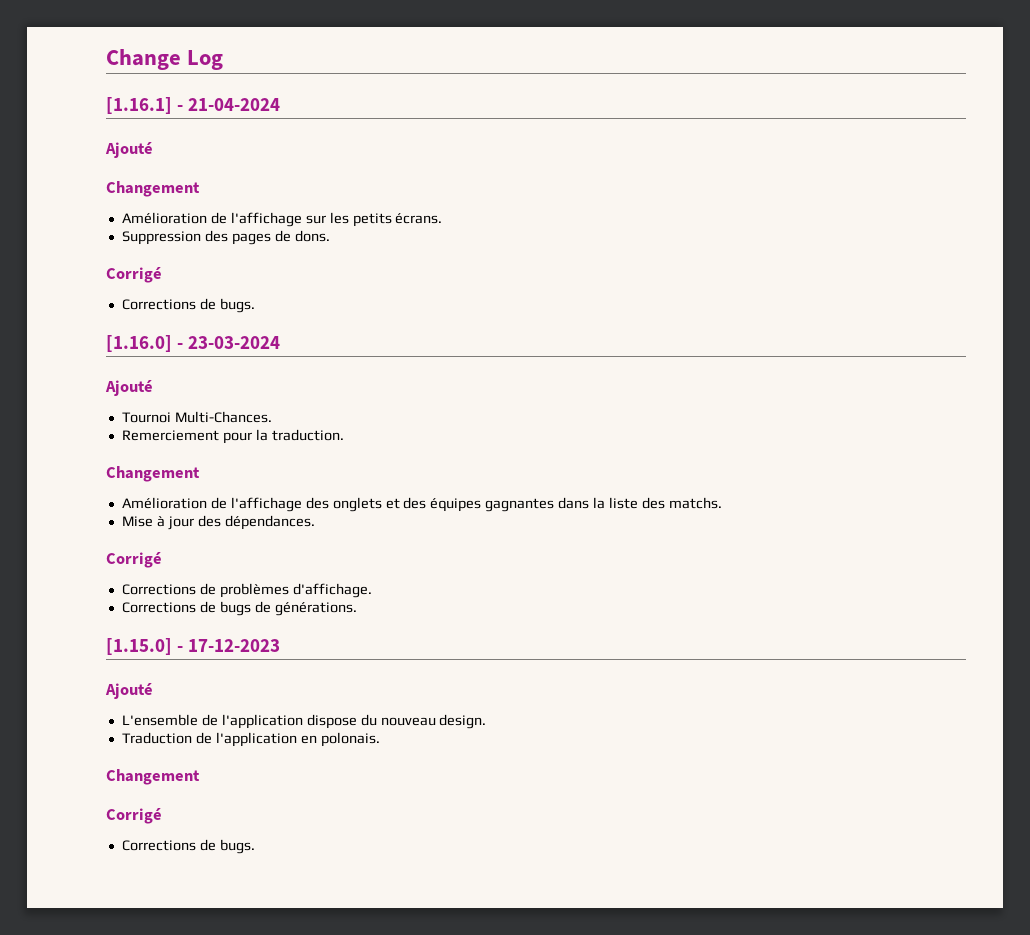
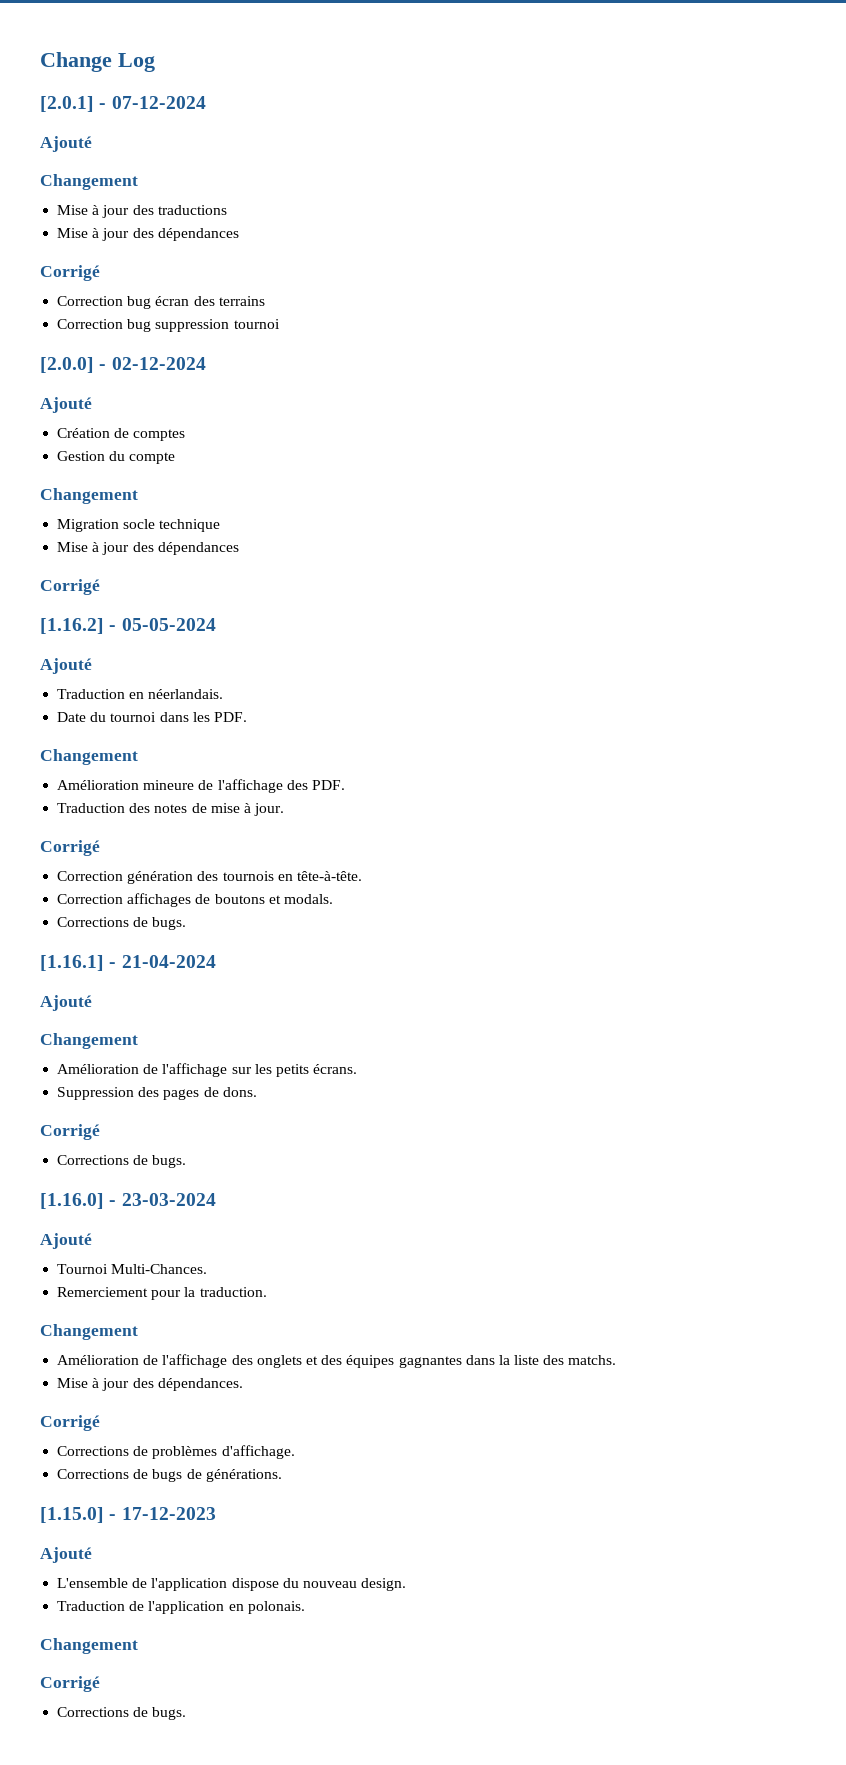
(224, 60) none -> [40,96,206,112] [40,136,92,152] [40,174,138,190] [57,205,227,218] [57,228,239,241] [40,265,100,281] [57,296,265,309] [57,319,280,332] [40,357,206,373] [40,397,92,413] [57,428,186,441] [57,451,176,464] [40,488,138,504] [57,519,221,532] [57,542,239,555] [40,579,100,595] [40,618,216,634] [40,658,92,674] [57,689,224,699] [57,712,247,722] [40,749,138,765] [57,779,345,793] [57,803,285,816] [40,840,100,856] [57,871,362,884] [57,893,333,907] [57,917,187,930] // [2.0.1] - 07-12-2024 // Ajouté // Changement // Mise à jour des traductions // Mise à jour des dépendances // Corrigé // Correction bug écran des terrains // Correction bug suppression tournoi // [2.0.0] - 02-12-2024 // Ajouté // Création de comptes // Gestion du compte // Changement // Migration socle technique // Mise à jour des dépendances // Corrigé // [1.16.2] - 05-05-2024 // Ajouté // Traduction en néerlandais. // Date du tournoi dans les PDF. // Changement // Amélioration mineure de l'affichage des PDF. // Traduction des notes de mise à jour. // Corrigé // Correction génération des tournois en tête-à-tête. // Correction affichages de boutons et modals. // Corrections de bugs.

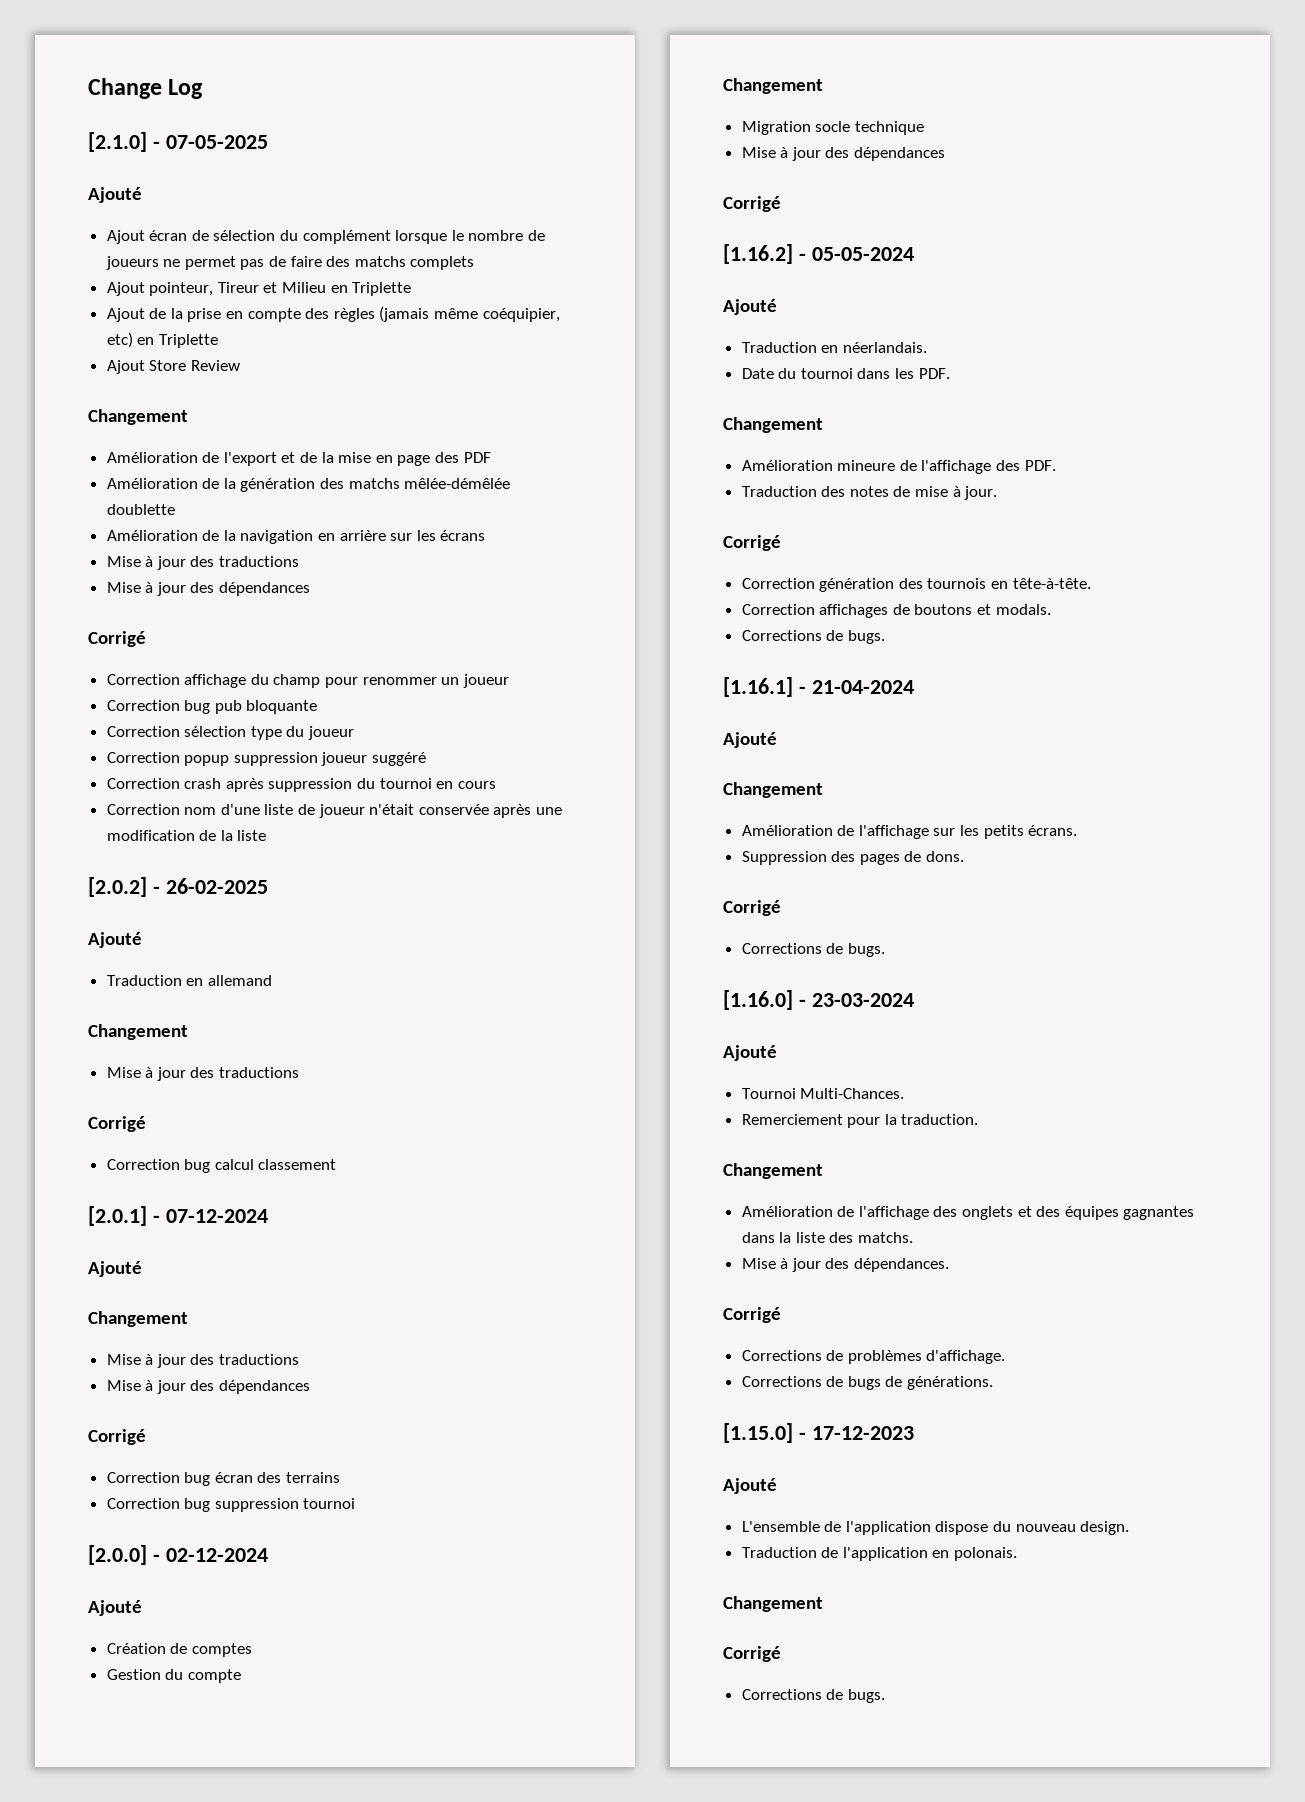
(155, 62) none -> [88,132,268,152] [88,187,142,203] [106,230,546,244] [105,256,475,270] [106,282,412,296] [106,306,560,322] [106,332,218,348] [106,360,240,374] [88,409,188,425] [106,452,491,466] [106,478,511,492] [106,504,175,515] [106,530,486,544] [106,556,300,570] [106,582,311,596] [88,631,146,647] [106,674,509,688] [106,700,318,714] [106,726,355,740] [106,752,427,766] [106,778,496,792] [106,804,563,818] [106,830,267,841] [88,877,268,897] [88,932,142,948] [106,975,272,986] [88,1024,188,1040] [106,1067,300,1081] [88,1116,146,1132] [106,1159,337,1173] // [2.1.0] - 07-05-2025 // Ajouté // Ajout écran de sélection du complément lorsque le nombre de joueurs ne permet pas de faire des matchs complets // Ajout pointeur, Tireur et Milieu en Triplette // Ajout de la prise en compte des règles (jamais même coéquipier, etc) en Triplette // Ajout Store Review // Changement // Amélioration de l'export et de la mise en page des PDF // Amélioration de la génération des matchs mêlée-démêlée doublette // Amélioration de la navigation en arrière sur les écrans // Mise à jour des traductions // Mise à jour des dépendances // Corrigé // Correction affichage du champ pour renommer un joueur // Correction bug pub bloquante // Correction sélection type du joueur // Correction popup suppression joueur suggéré // Correction crash après suppression du tournoi en cours // Correction nom d'une liste de joueur n'était conservée après une modification de la liste // [2.0.2] - 26-02-2025 // Ajouté // Traduction en allemand // Changement // Mise à jour des traductions // Corrigé // Correction bug calcul classement

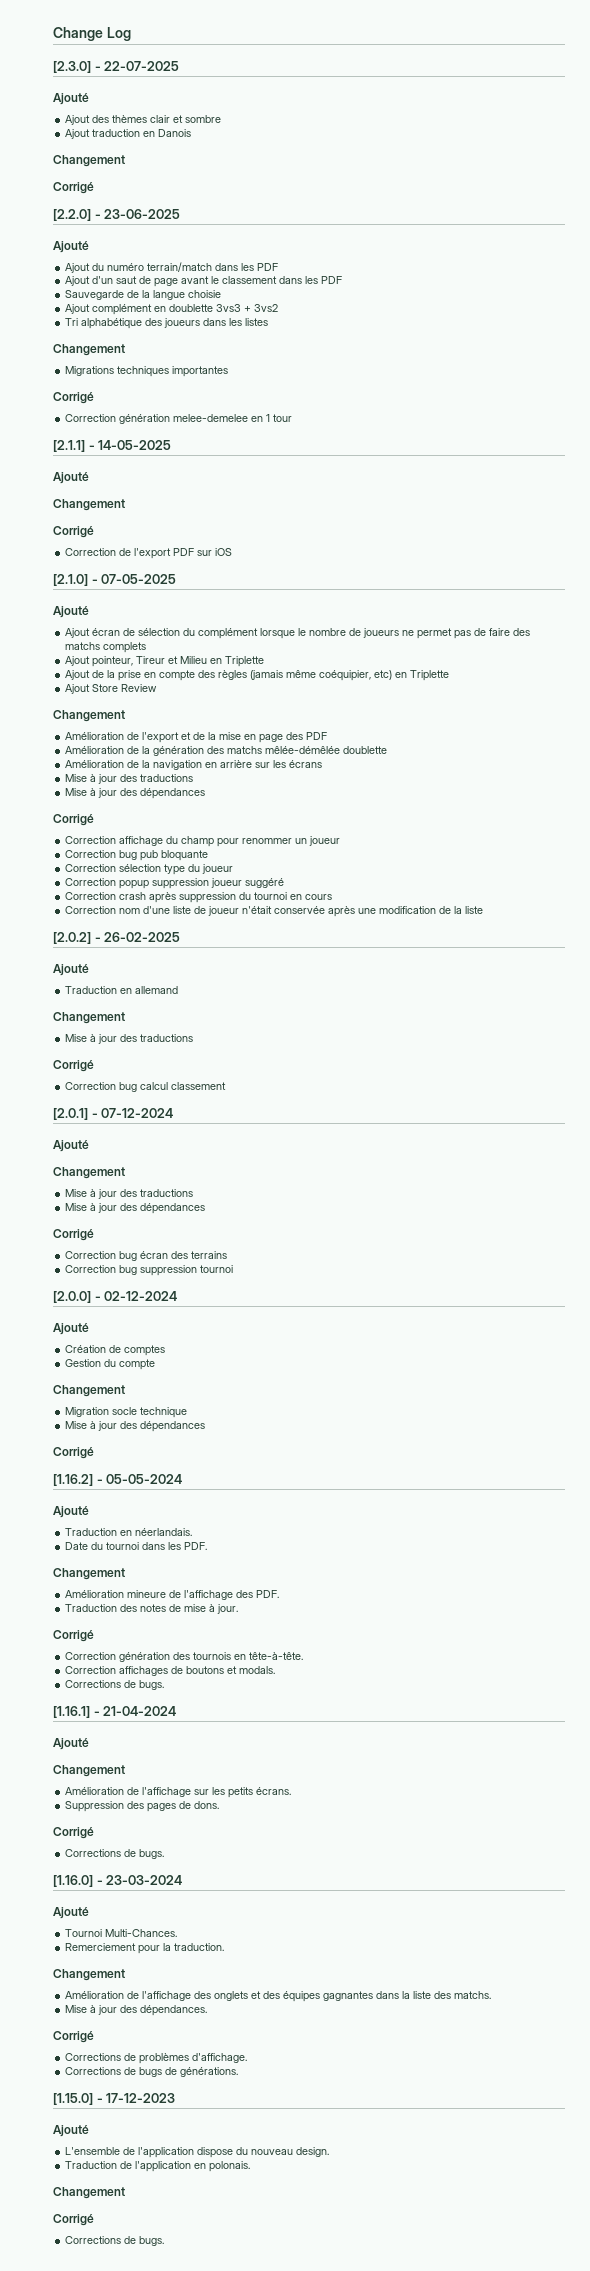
(204, 89) none -> [53,61,180,73] [53,93,89,105] [65,115,222,125] [65,129,192,139] [53,155,125,167] [53,182,94,194] [53,209,181,221] [53,241,89,253] [65,262,279,273] [65,276,343,287] [65,290,222,300] [65,304,279,315] [65,318,269,329] [53,344,125,356] [65,366,229,377] [53,392,94,404] [65,414,293,424] [53,440,172,452] [53,472,89,484] [53,499,125,511] [53,526,94,538] [65,548,233,559] // [2.3.0] - 22-07-2025 // Ajouté // Ajout des thèmes clair et sombre // Ajout traduction en Danois // Changement // Corrigé // [2.2.0] - 23-06-2025 // Ajouté // Ajout du numéro terrain/match dans les PDF // Ajout d'un saut de page avant le classement dans les PDF // Sauvegarde de la langue choisie // Ajout complément en doublette 3vs3 + 3vs2 // Tri alphabétique des joueurs dans les listes // Changement // Migrations techniques importantes // Corrigé // Correction génération melee-demelee en 1 tour // [2.1.1] - 14-05-2025 // Ajouté // Changement // Corrigé // Correction de l'export PDF sur iOS

